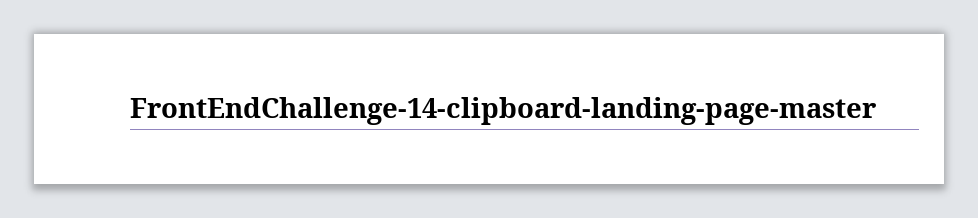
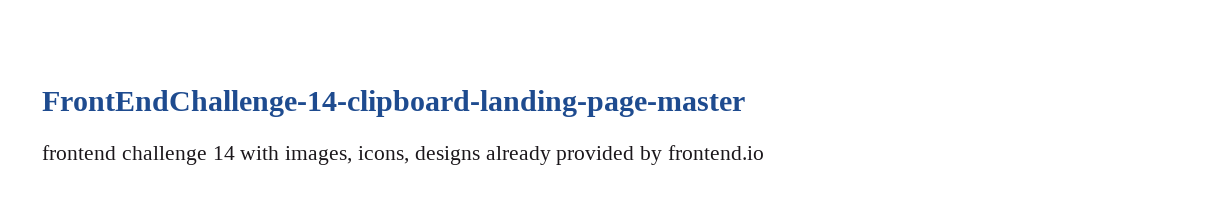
(876, 111) none -> [42,145,765,165] // frontend challenge 14 with images, icons, designs already provided by frontend.io

